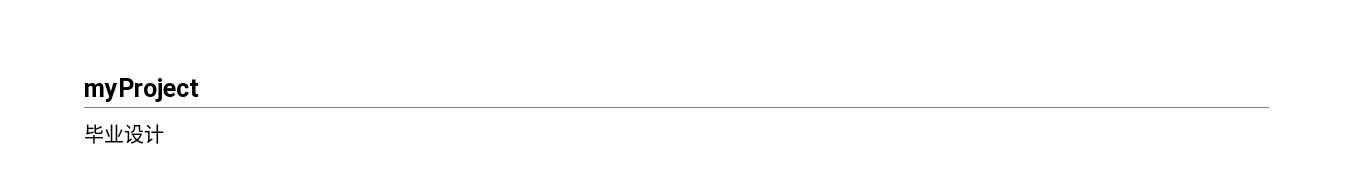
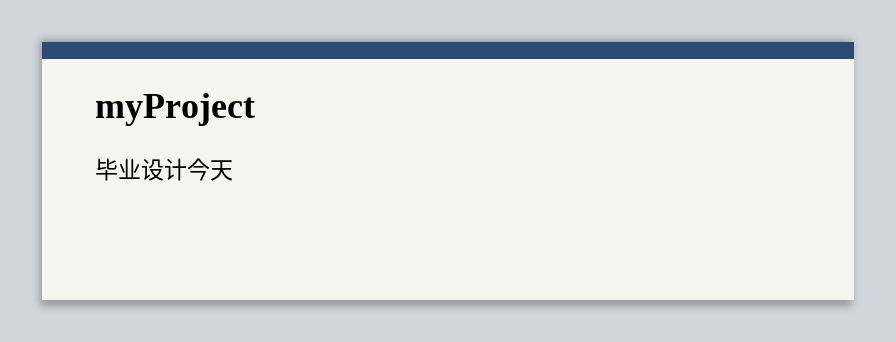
(164, 134) none -> [187,158,233,181] 今天

